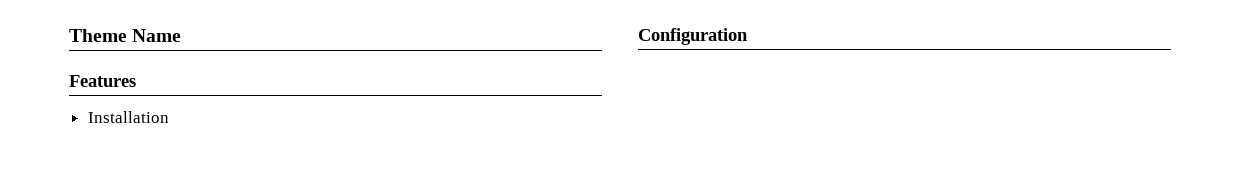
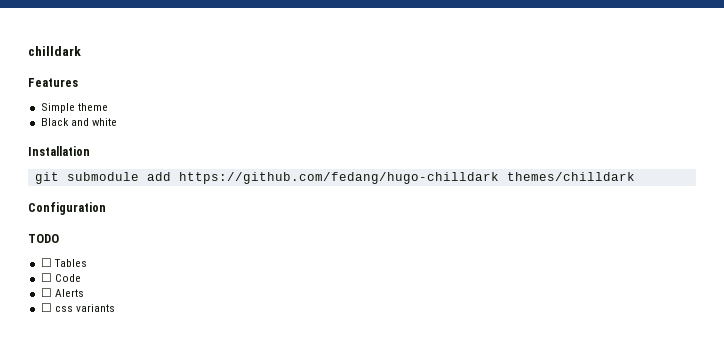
[69,29,182,42] Theme Name -> [28,46,81,56] chilldark
[87,111,169,123] [638,28,748,45] Installation // Configuration -> [40,103,108,113] [40,118,117,126] [28,146,90,156] [34,172,635,184] [28,202,106,215] [28,234,59,243] [40,258,87,267] [40,273,81,282] [40,288,84,297] [40,303,115,312] Simple theme // Black and white // Installation // git submodule add https://github.com/fedang/hugo-chilldark themes/chilldark // Configuration // TODO // ☐ Tables // ☐ Code // ☐ Alerts // ☐ css variants

